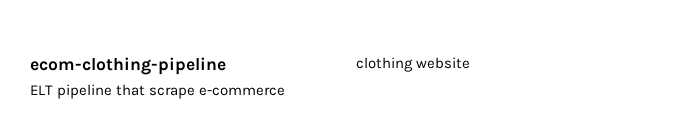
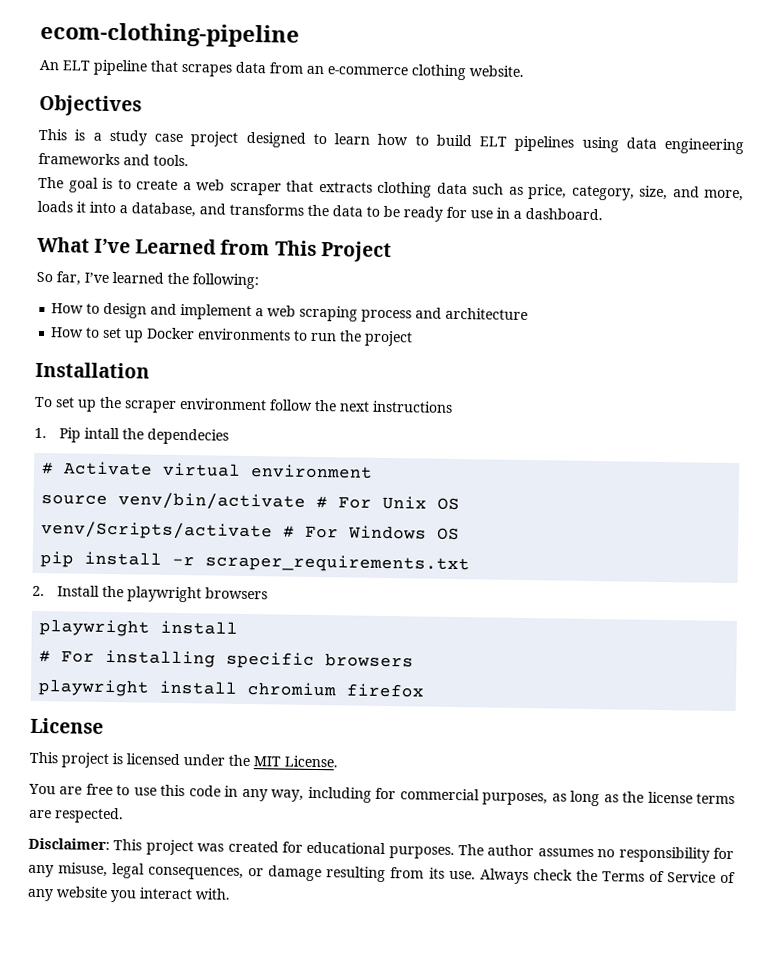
(226, 66) none -> [39,59,59,71] An
[149,87,286,99] [356,57,471,72] scrape e-commerce clothing website -> [181,61,524,81] [39,94,142,117] [38,128,744,155] [38,152,189,167] [38,176,744,202] [37,200,603,222] [37,236,392,263] [36,271,259,290] [51,302,529,323] [50,327,414,347] [35,361,150,379] [34,396,453,413] [34,427,229,445] [41,461,374,479] [41,492,461,511] [41,521,461,541] [40,551,471,574] [32,585,268,603] [39,618,239,637] [39,649,415,669] [38,678,425,698] [30,717,104,734] [29,751,338,769] [28,783,736,807] [29,807,124,824] [28,837,734,863] [28,862,736,885] [27,886,231,903] scrapes data from an e-commerce clothing website. // Objectives // This is a study case project designed to learn how to build ELT pipelines using data engineering frameworks and tools. // The goal is to create a web scraper that extracts clothing data such as price, category, size, and more, loads it into a database, and transforms the data to be ready for use in a dashboard. // What I’ve Learned from This Project // So far, I’ve learned the following: // How to design and implement a web scraping process and architecture // How to set up Docker environments to run the project // Installation // To set up the scraper environment follow the next instructions // 1. Pip intall the dependecies // # Activate virtual environment // source venv/bin/activate # For Unix OS // venv/Scripts/activate # For Windows OS // pip install -r scraper_requirements.txt // 2. Install the playwright browsers // playwright install // # For installing specific browsers // playwright install chromium firefox // License // This project is licensed under the MIT License. // You are free to use this code in any way, including for commercial purposes, as long as the license terms are respected. // Disclaimer: This project was created for educational purposes. The author assumes no responsibility for any misuse, legal consequences, or damage resulting from its use. Always check the Terms of Service of any website you interact with.

